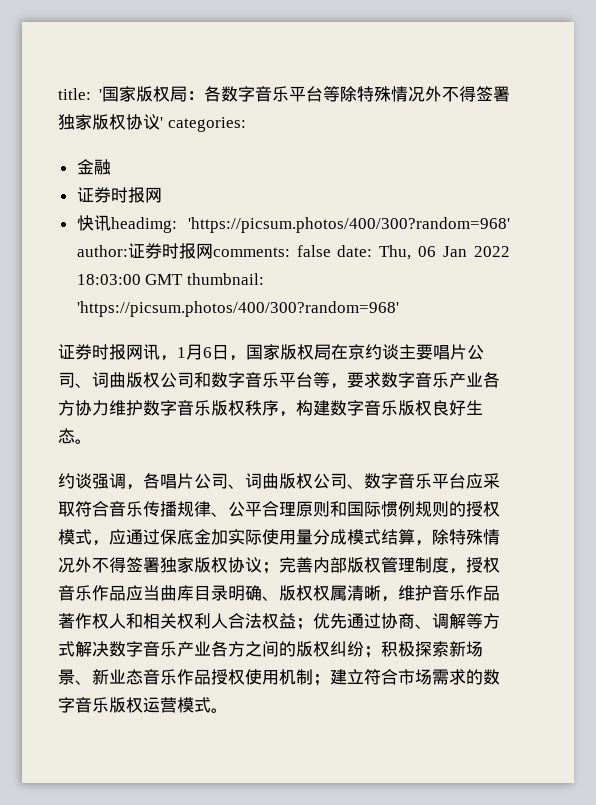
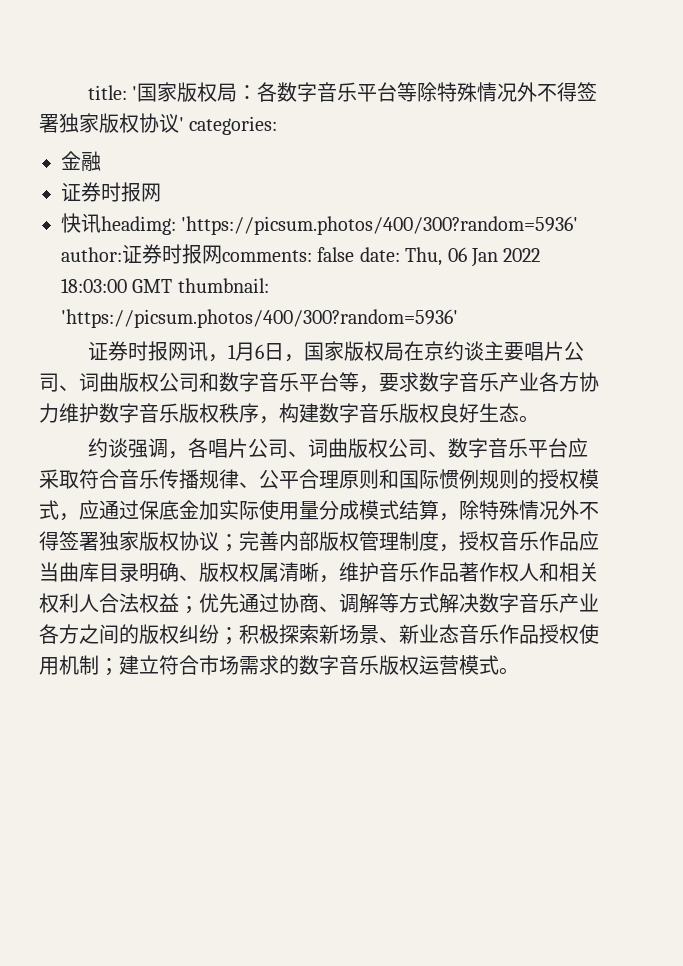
[188,217,510,233] 'https://picsum.photos/400/300?random=968' -> [181,216,579,235] 'https://picsum.photos/400/300?random=5936'
[76,301,399,317] 'https://picsum.photos/400/300?random=968' -> [61,309,458,328] 'https://picsum.photos/400/300?random=5936'

